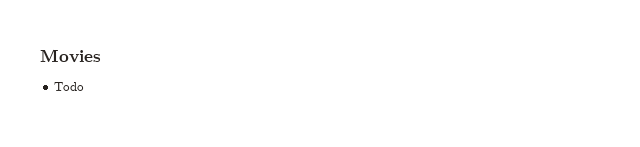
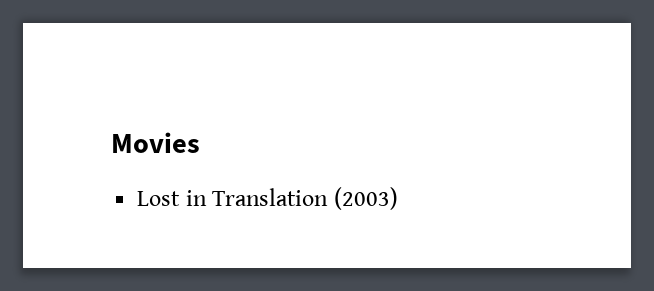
[54,82,85,91] Todo -> [137,187,398,210] Lost in Translation (2003)

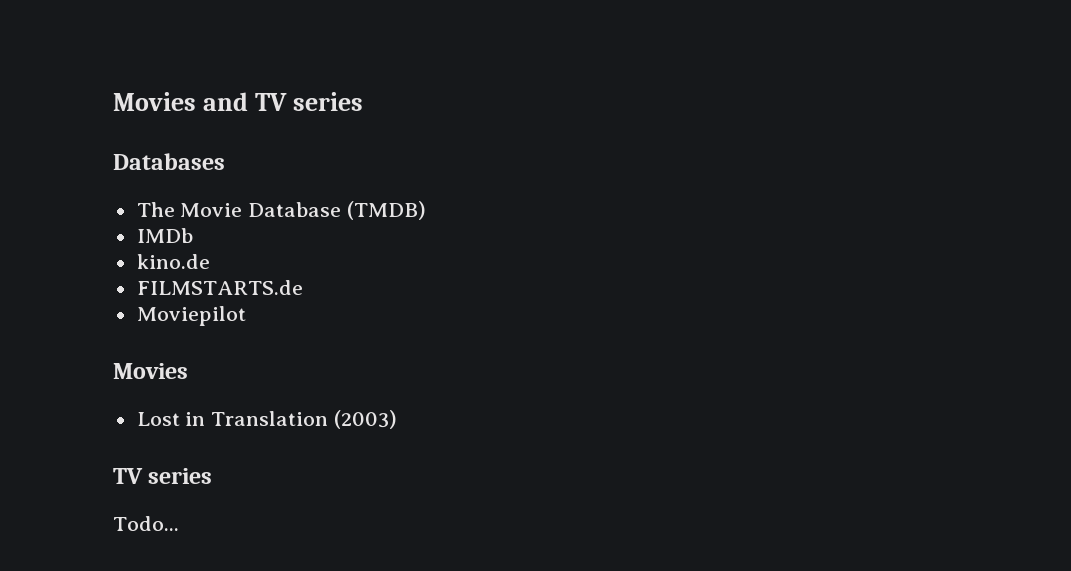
[111,132,200,153] Movies -> [113,92,363,111] [113,153,225,170] [136,201,427,220] [136,228,193,243] [136,254,210,269] [136,280,303,295] [136,306,246,326] [113,363,188,379] Movies and TV series // Databases // The Movie Database (TMDB) // IMDb // kino.de // FILMSTARTS.de // Moviepilot // Movies
(398, 198) none -> [113,468,213,484] [113,516,179,531] // TV series // Todo...

